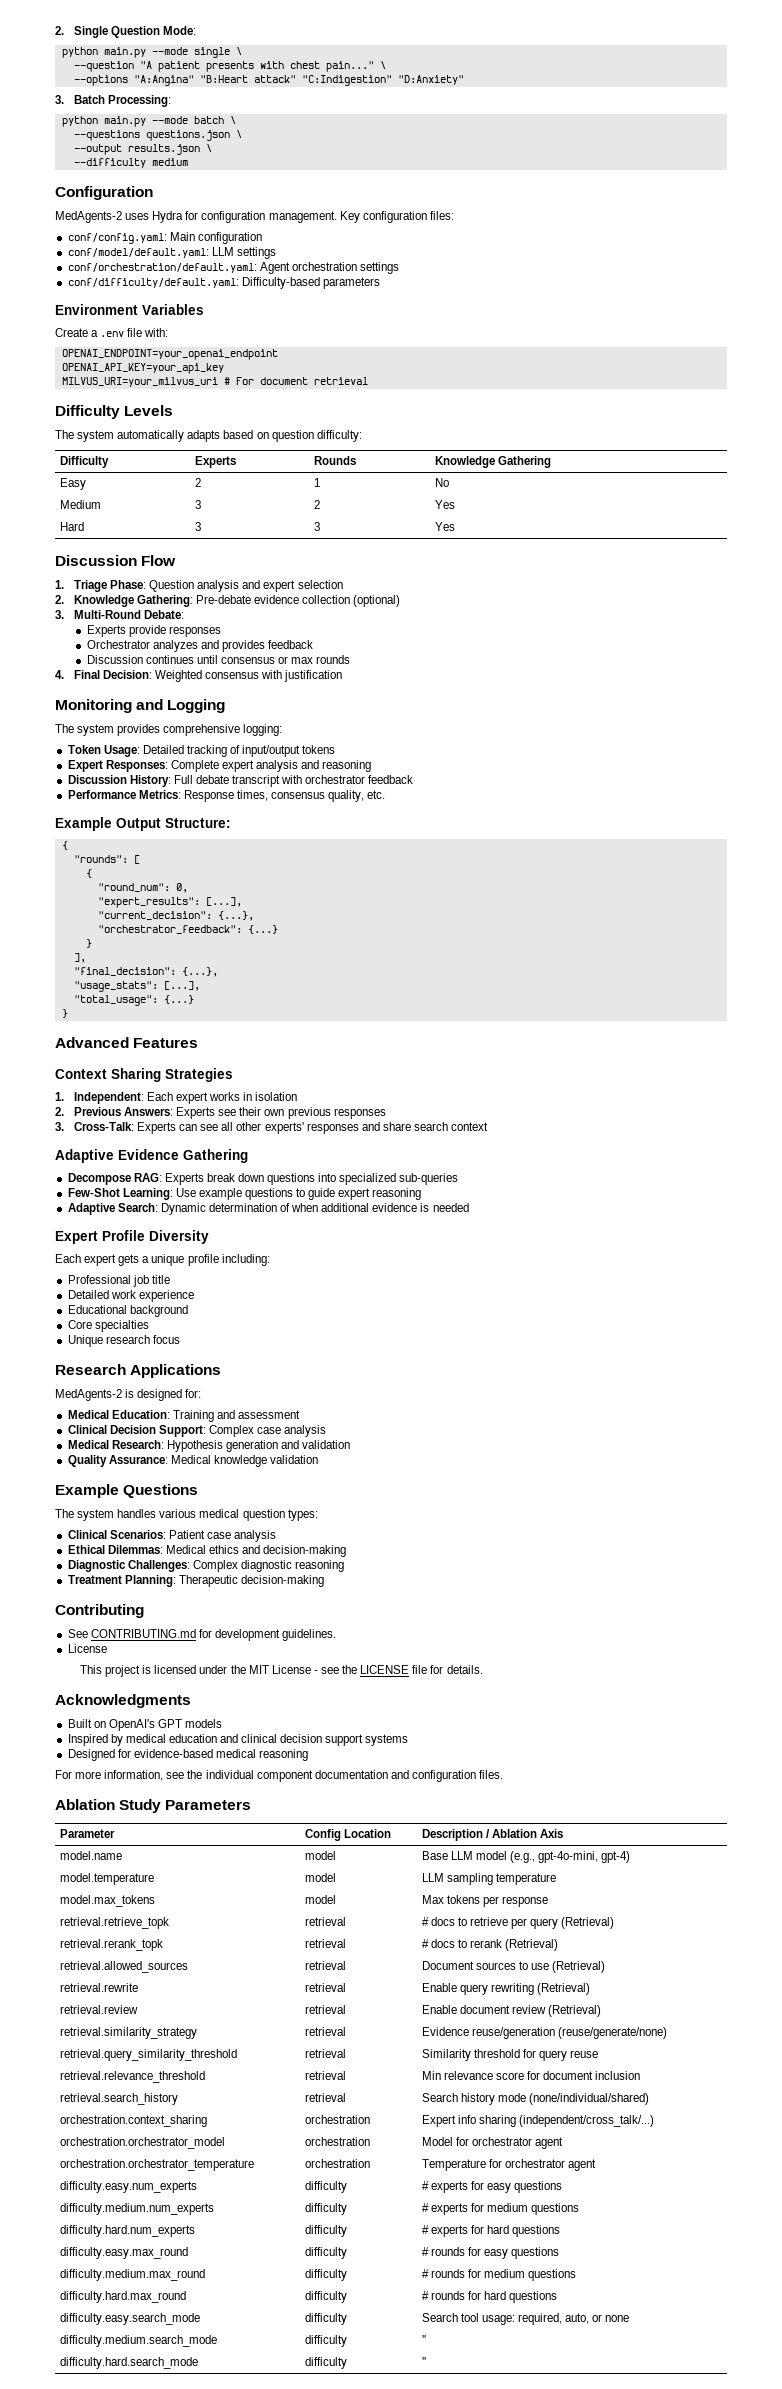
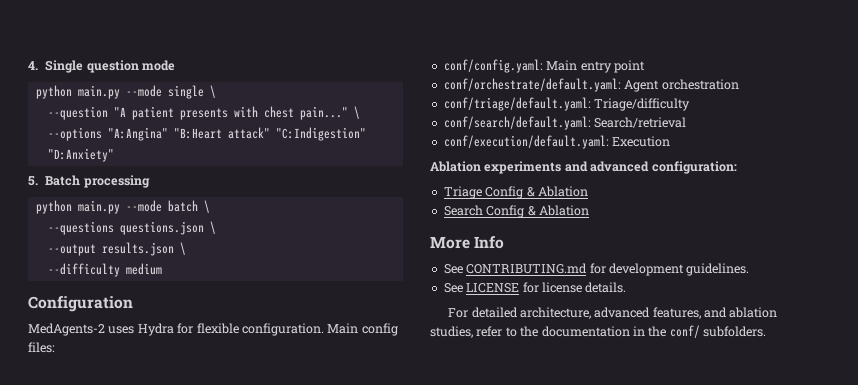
[55,26,197,38] 2. Single Question Mode: -> [28,60,176,73] 4. Single question mode
[55,95,172,107] 3. Batch Processing: -> [28,175,150,188] 5. Batch processing
[201,211,427,223] configuration management. Key configuration -> [196,323,398,336] flexible configuration. Main config
[197,232,262,244] [67,247,276,259] [67,262,399,274] [67,277,380,289] [55,304,204,315] [55,328,169,337] [61,349,278,360] [61,363,224,374] [61,377,368,387] [55,405,174,419] [55,430,362,442] [59,456,109,468] [194,456,236,468] [313,456,356,465] [434,456,551,468] [59,478,86,490] [194,478,201,487] [313,478,320,487] [434,478,449,487] [59,500,101,509] [194,500,201,509] [313,500,320,509] [434,500,455,509] [59,522,84,531] [194,522,201,531] [313,522,320,531] [434,522,455,531] [55,555,177,566] [55,580,343,592] [55,595,401,607] [55,610,185,619] [86,625,221,637] [86,640,313,652] [86,655,351,664] [55,670,343,682] [55,699,226,713] [55,724,283,736] [67,745,336,757] [67,760,372,772] [67,775,414,787] [67,790,386,802] [55,817,231,831] [61,841,68,850] [73,855,140,864] [85,869,92,878] [97,883,188,893] [97,897,242,908] [97,911,254,921] [97,925,278,934] [85,939,92,948] [73,953,86,963] [73,967,218,977] [73,981,200,992] [73,995,194,1006] [61,1009,68,1018] [55,1037,199,1048] [55,1068,233,1082] [55,1092,298,1104] [55,1107,386,1119] [55,1122,489,1134] [55,1149,248,1163] [67,1173,459,1185] [67,1188,422,1200] [67,1203,469,1215] [55,1230,209,1244] [55,1254,270,1266] [67,1275,170,1287] [67,1290,194,1302] [67,1305,188,1317] [67,1320,149,1332] [67,1335,180,1347] [55,1364,222,1378] [55,1389,202,1401] [67,1410,301,1422] [67,1425,327,1437] [67,1440,351,1452] [67,1455,319,1467] [55,1484,199,1498] [55,1509,318,1521] [67,1530,277,1542] [67,1545,347,1557] [67,1560,345,1572] [67,1575,324,1587] [55,1604,144,1618] configuration // conf/model/default.yaml: LLM settings // conf/orchestration/default.yaml: Agent orchestration settings // conf/difficulty/default.yaml: Difficulty-based parameters // Environment Variables // Create a .env file with: // OPENAI_ENDPOINT=your_openai_endpoint // OPENAI_API_KEY=your_api_key // MILVUS_URI=your_milvus_uri # For document retrieval // Difficulty Levels // The system automatically adapts based on question difficulty: // Difficulty | Experts | Rounds | Knowledge Gathering // Easy | 2 | 1 | No // Medium | 3 | 2 | Yes // Hard | 3 | 3 | Yes // Discussion Flow // 1. Triage Phase: Question analysis and expert selection // 2. Knowledge Gathering: Pre-debate evidence collection (optional) // 3. Multi-Round Debate: // Experts provide responses // Orchestrator analyzes and provides feedback // Discussion continues until consensus or max rounds // 4. Final Decision: Weighted consensus with justification // Monitoring and Logging // The system provides comprehensive logging: // Token Usage: Detailed tracking of input/output tokens // Expert Responses: Complete expert analysis and reasoning // Discussion History: Full debate transcript with orchestrator feedback // Performance Metrics: Response times, consensus quality, etc. // Example Output Structure: // { // "rounds": [ // { // "round_num": 0, // "expert_results": [...], // "current_decision": {...}, // "orchestrator_feedback": {...} // } // ], // "final_decision": {...}, // "usage_stats": [...], // "total_usage": {...} // } // Advanced Features // Context Sharing Strategies // 1. Independent: Each expert works in isolation // 2. Previous Answers: Experts see their own previous responses // 3. Cross-Talk: Experts can see all other experts' responses and share search context // Adaptive Evidence Gathering // Decompose RAG: Experts break down questions into specialized sub-queries // Few-Shot Learning: Use example questions to guide expert reasoning // Adaptive Search: Dynamic determination of when additional evidence is needed // Expert Profile Diversity // Each expert gets a unique profile including: // Professional job title // Detailed work experience // Educational background // Core specialties // Unique research focus // Research Applications // MedAgents-2 is designed for: // Medical Education: Training and assessment // Clinical Decision Support: Complex case analysis // Medical Research: Hypothesis generation and validation // Quality Assurance: Medical knowledge validation // Example Questions // The system handles various medical question types: // Clinical Scenarios: Patient case analysis // Ethical Dilemmas: Medical ethics and decision-making // Diagnostic Challenges: Complex diagnostic reasoning // Treatment Planning: Therapeutic decision-making // Contributing -> [580,60,645,73] [443,78,739,92] [443,97,691,111] [443,116,687,130] [443,135,671,149] [430,161,737,174] [443,186,588,199] [443,205,589,218] [430,236,505,249] entry point // conf/orchestrate/default.yaml: Agent orchestration // conf/triage/default.yaml: Triage/difficulty // conf/search/default.yaml: Search/retrieval // conf/execution/default.yaml: Execution // Ablation experiments and advanced configuration: // Triage Config & Ablation // Search Config & Ablation // More Info
[67,1644,107,1653] [80,1665,483,1677] [55,1694,191,1708] [67,1719,223,1731] [67,1734,409,1746] [67,1749,309,1761] [55,1770,504,1782] [55,1799,252,1813] [59,1829,115,1838] [304,1829,391,1841] [421,1829,563,1841] [59,1851,122,1860] [304,1851,336,1860] [421,1851,631,1863] [59,1873,154,1885] [304,1873,336,1882] [421,1873,556,1885] [59,1895,155,1907] [304,1895,336,1904] [421,1895,548,1907] [59,1917,169,1929] [304,1917,346,1926] [421,1917,615,1929] [59,1939,163,1951] [304,1939,346,1948] [421,1939,559,1951] [59,1961,188,1973] [304,1961,346,1970] [421,1961,606,1973] [59,1983,138,1992] [304,1983,346,1992] [421,1983,590,1995] [59,2005,138,2014] [304,2005,346,2014] [421,2005,601,2017] [59,2027,197,2039] [304,2027,346,2036] [421,2027,667,2039] [59,2049,237,2061] [304,2049,346,2058] [421,2049,599,2061] [59,2071,205,2083] [304,2071,346,2080] [421,2071,641,2080] [59,2093,178,2105] [304,2093,346,2102] [421,2093,649,2105] [59,2115,207,2127] [304,2115,370,2124] [421,2115,654,2127] [59,2137,225,2149] [304,2137,370,2146] [421,2137,563,2149] [59,2159,254,2171] [304,2159,370,2168] [421,2159,596,2171] [59,2181,197,2193] [304,2181,347,2193] [421,2181,563,2193] [59,2203,214,2215] [304,2203,347,2215] [421,2203,580,2215] [59,2225,195,2237] [304,2225,347,2237] [421,2225,561,2237] [59,2247,188,2259] [304,2247,347,2259] [421,2247,560,2259] [59,2269,205,2281] [304,2269,347,2281] [421,2269,577,2281] [59,2291,186,2303] [304,2291,347,2303] [421,2291,558,2303] [59,2313,200,2325] [304,2313,347,2325] [421,2313,630,2325] [59,2335,217,2347] [304,2335,347,2347] [421,2335,426,2344] [59,2357,198,2369] [304,2357,347,2369] [421,2357,426,2366] License // This project is licensed under the MIT License - see the LICENSE file for details. // Acknowledgments // Built on OpenAI's GPT models // Inspired by medical education and clinical decision support systems // Designed for evidence-based medical reasoning // For more information, see the individual component documentation and configuration files. // Ablation Study Parameters // Parameter | Config Location | Description / Ablation Axis // model.name | model | Base LLM model (e.g., gpt-4o-mini, gpt-4) // model.temperature | model | LLM sampling temperature // model.max_tokens | model | Max tokens per response // retrieval.retrieve_topk | retrieval | # docs to retrieve per query (Retrieval) // retrieval.rerank_topk | retrieval | # docs to rerank (Retrieval) // retrieval.allowed_sources | retrieval | Document sources to use (Retrieval) // retrieval.rewrite | retrieval | Enable query rewriting (Retrieval) // retrieval.review | retrieval | Enable document review (Retrieval) // retrieval.similarity_strategy | retrieval | Evidence reuse/generation (reuse/generate/none) // retrieval.query_similarity_threshold | retrieval | Similarity threshold for query reuse // retrieval.relevance_threshold | retrieval | Min relevance score for document inclusion // retrieval.search_history | retrieval | Search history mode (none/individual/shared) // orchestration.context_sharing | orchestration | Expert info sharing (independent/cross_talk/...) // orchestration.orchestrator_model | orchestration | Model for orchestrator agent // orchestration.orchestrator_temperature | orchestration | Temperature for orchestrator agent // difficulty.easy.num_experts | difficulty | # experts for easy questions // difficulty.medium.num_experts | difficulty | # experts for medium questions // difficulty.hard.num_experts | difficulty | # experts for hard questions // difficulty.easy.max_round | difficulty | # rounds for easy questions // difficulty.medium.max_round | difficulty | # rounds for medium questions // difficulty.hard.max_round | difficulty | # rounds for hard questions // difficulty.easy.search_mode | difficulty | Search tool usage: required, auto, or none // difficulty.medium.search_mode | difficulty | '' // difficulty.hard.search_mode | difficulty | '' -> [443,282,627,293] [448,307,778,319] [430,325,766,338] See LICENSE for license details. // For detailed architecture, advanced features, and ablation studies, refer to the documentation in the conf/ subfolders.

